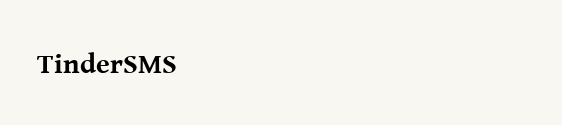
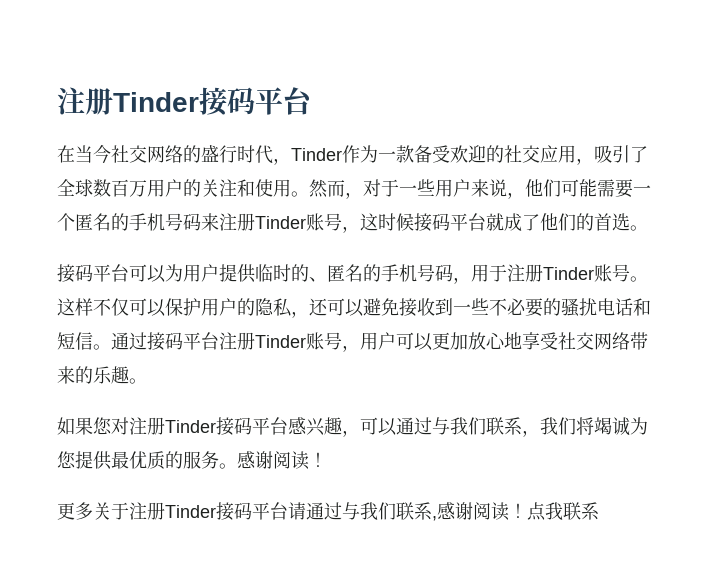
[37,52,177,73] TinderSMS -> [57,87,312,116] [57,145,648,165] [57,179,651,199] [57,213,648,233] [57,264,648,284] [57,298,651,318] [57,332,648,352] [57,366,147,384] [57,417,648,437] [57,451,327,470] [57,502,599,521] 注册Tinder接码平台 // 在当今社交网络的盛行时代，Tinder作为一款备受欢迎的社交应用，吸引了全球数百万用户的关注和使用。然而，对于一些用户来说，他们可能需要一个匿名的手机号码来注册Tinder账号，这时候接码平台就成了他们的首选。 // 接码平台可以为用户提供临时的、匿名的手机号码，用于注册Tinder账号。这样不仅可以保护用户的隐私，还可以避免接收到一些不必要的骚扰电话和短信。通过接码平台注册Tinder账号，用户可以更加放心地享受社交网络带来的乐趣。 // 如果您对注册Tinder接码平台感兴趣，可以通过与我们联系，我们将竭诚为您提供最优质的服务。感谢阅读！ // 更多关于注册Tinder接码平台请通过与我们联系,感谢阅读！点我联系

